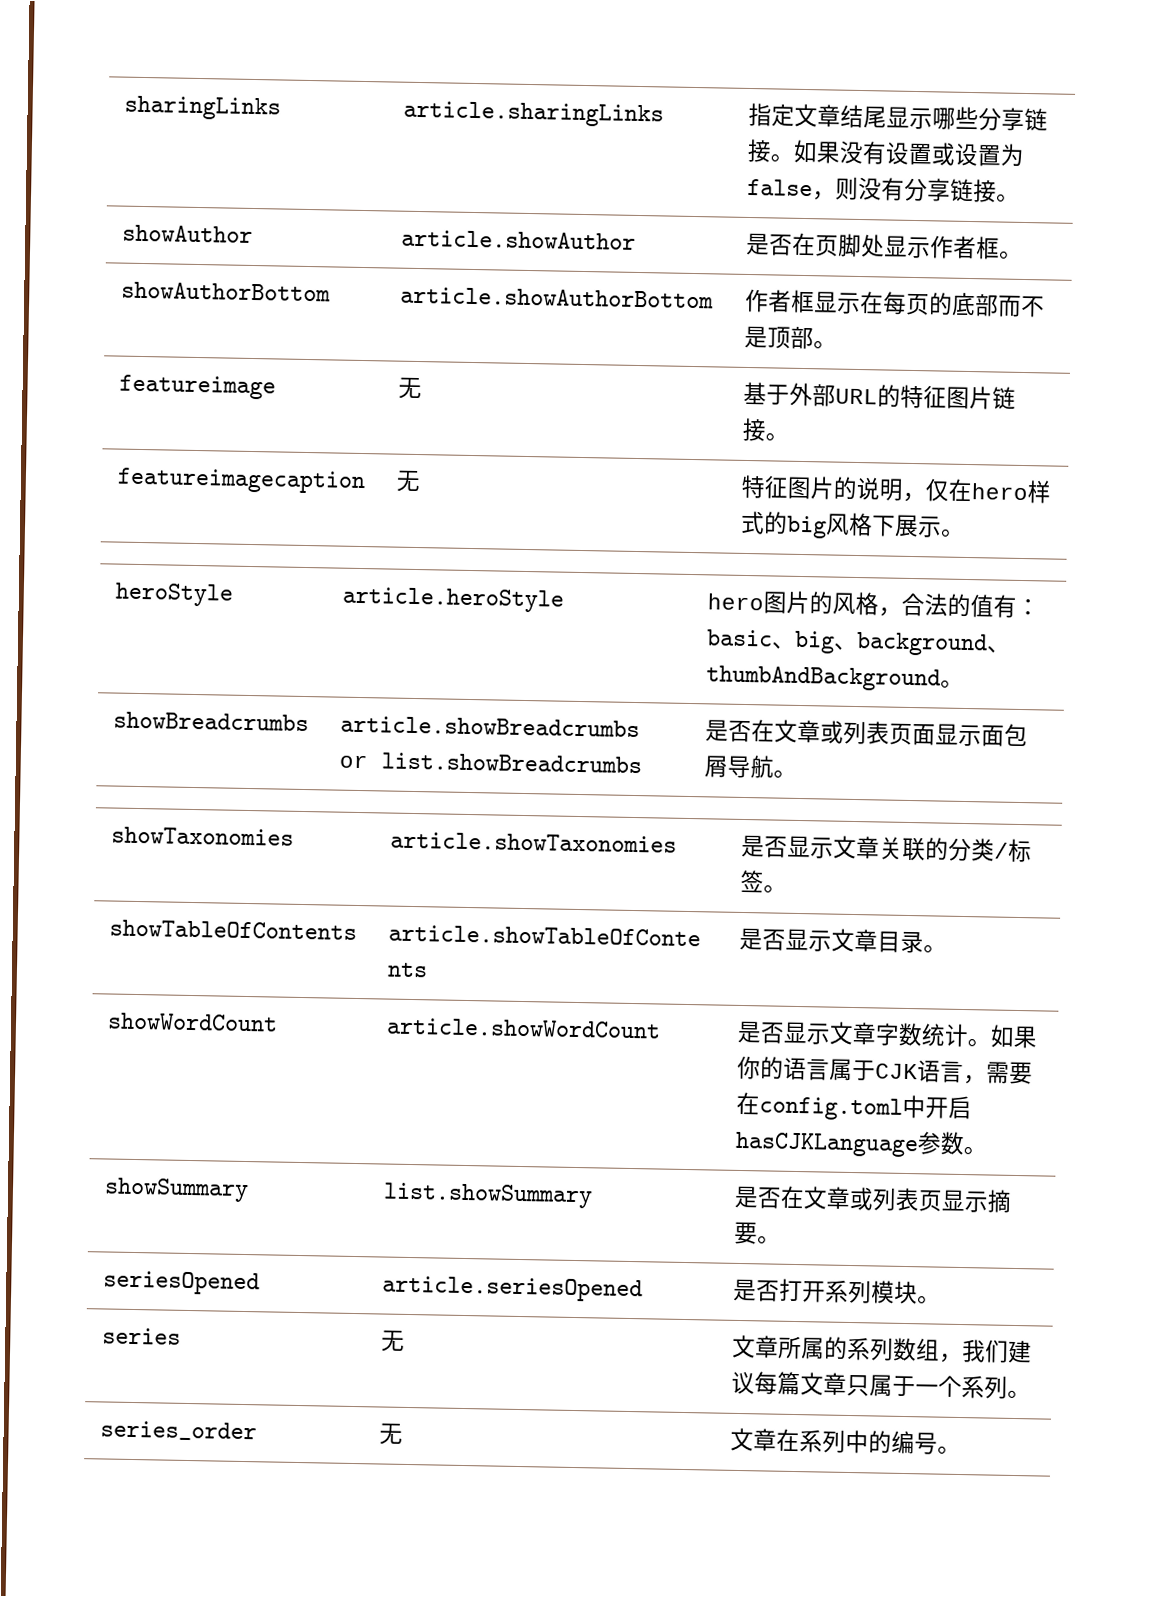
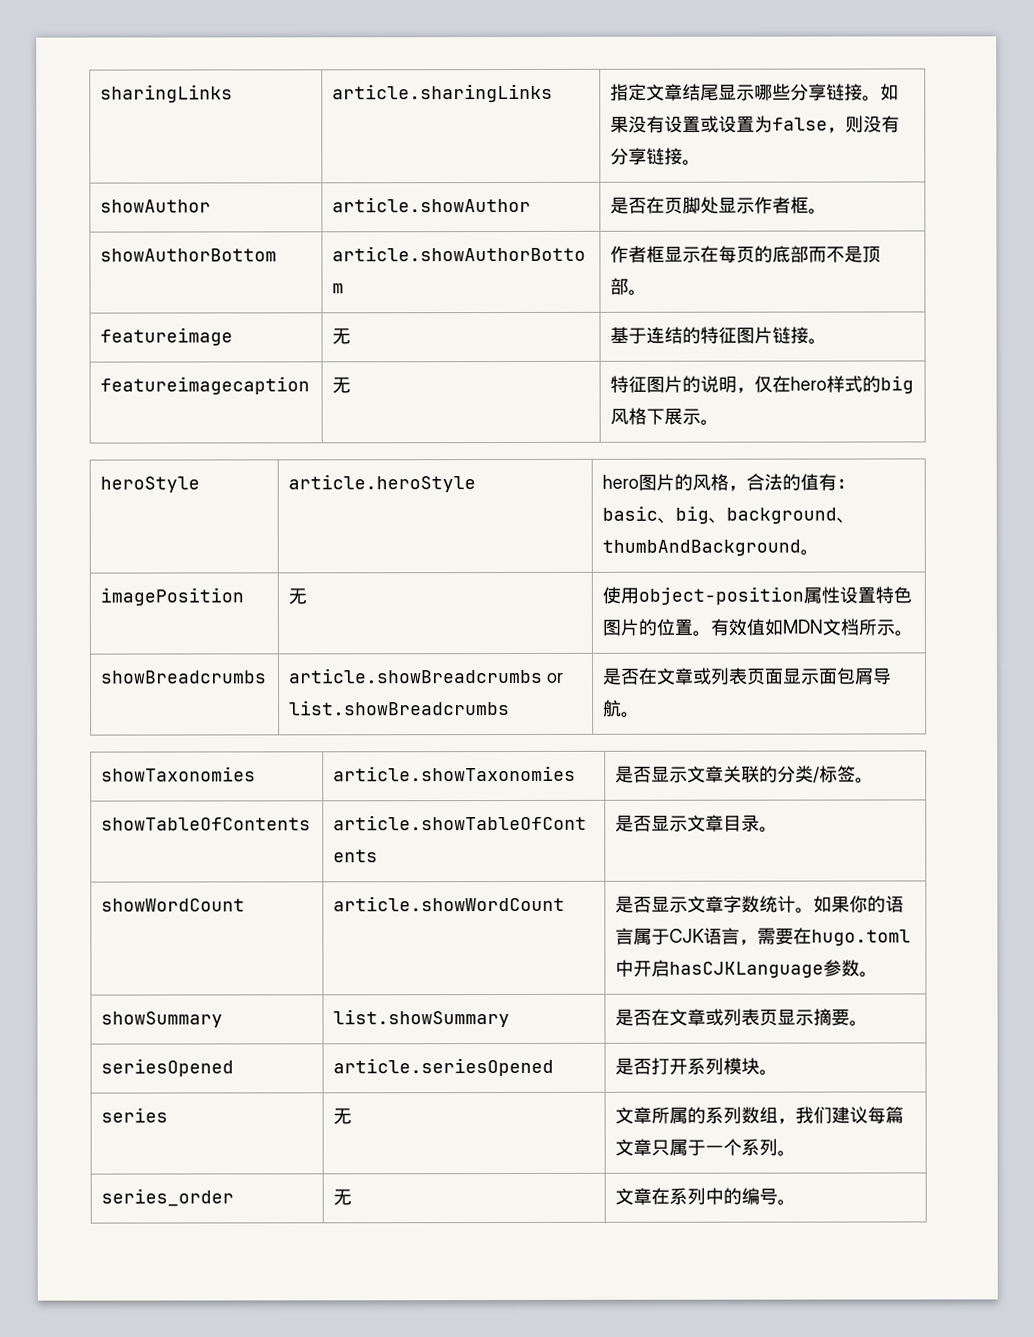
[788,382,878,407] 外部URL -> [646,326,684,344] 连结
(964, 683) none -> [100,587,245,606] [288,588,308,605] [602,586,913,605] [602,618,914,637] // imagePosition | 无 | 使用object-position属性设置特色图片的位置。有效值如MDN文档所示。
[758,1096,903,1121] config.toml -> [811,929,912,946] hugo.toml

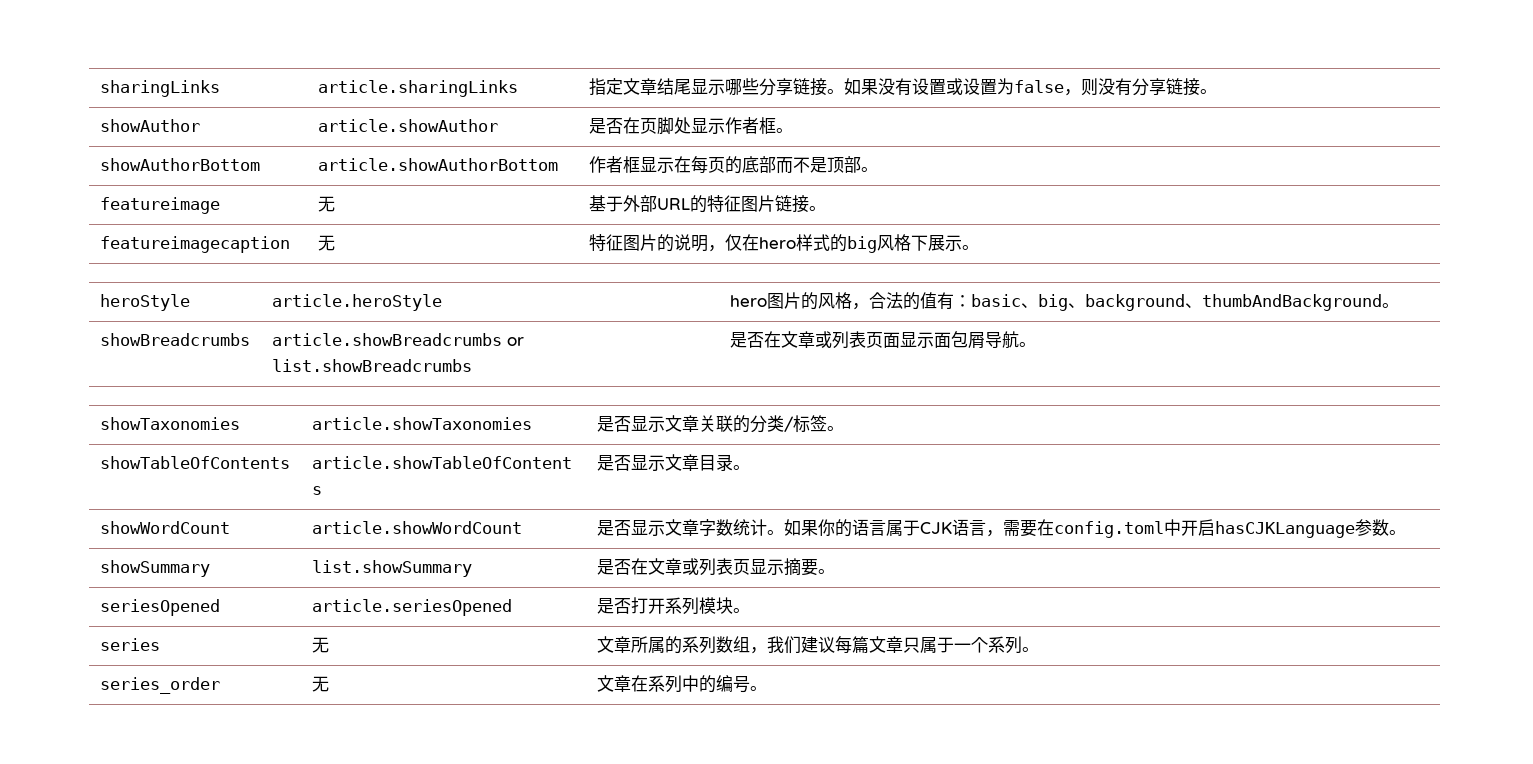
[646,326,684,344] 连结 -> [622,195,690,212] 外部URL
[100,587,245,606] [288,588,308,605] [602,586,913,605] [602,618,914,637] // imagePosition | 无 | 使用object-position属性设置特色图片的位置。有效值如MDN文档所示。 -> (1399, 305) none
[811,929,912,946] hugo.toml -> [1053,521,1164,538] config.toml

